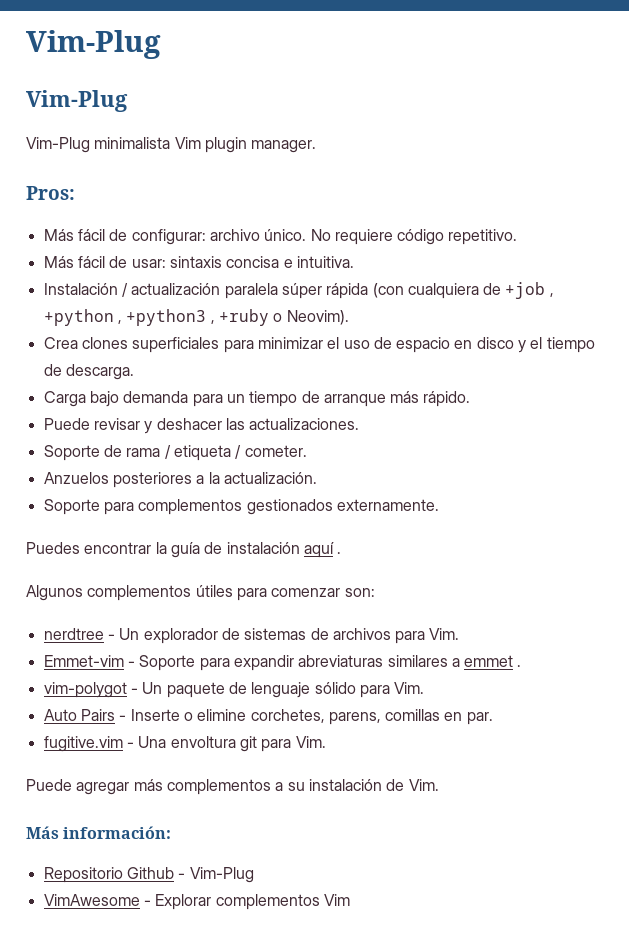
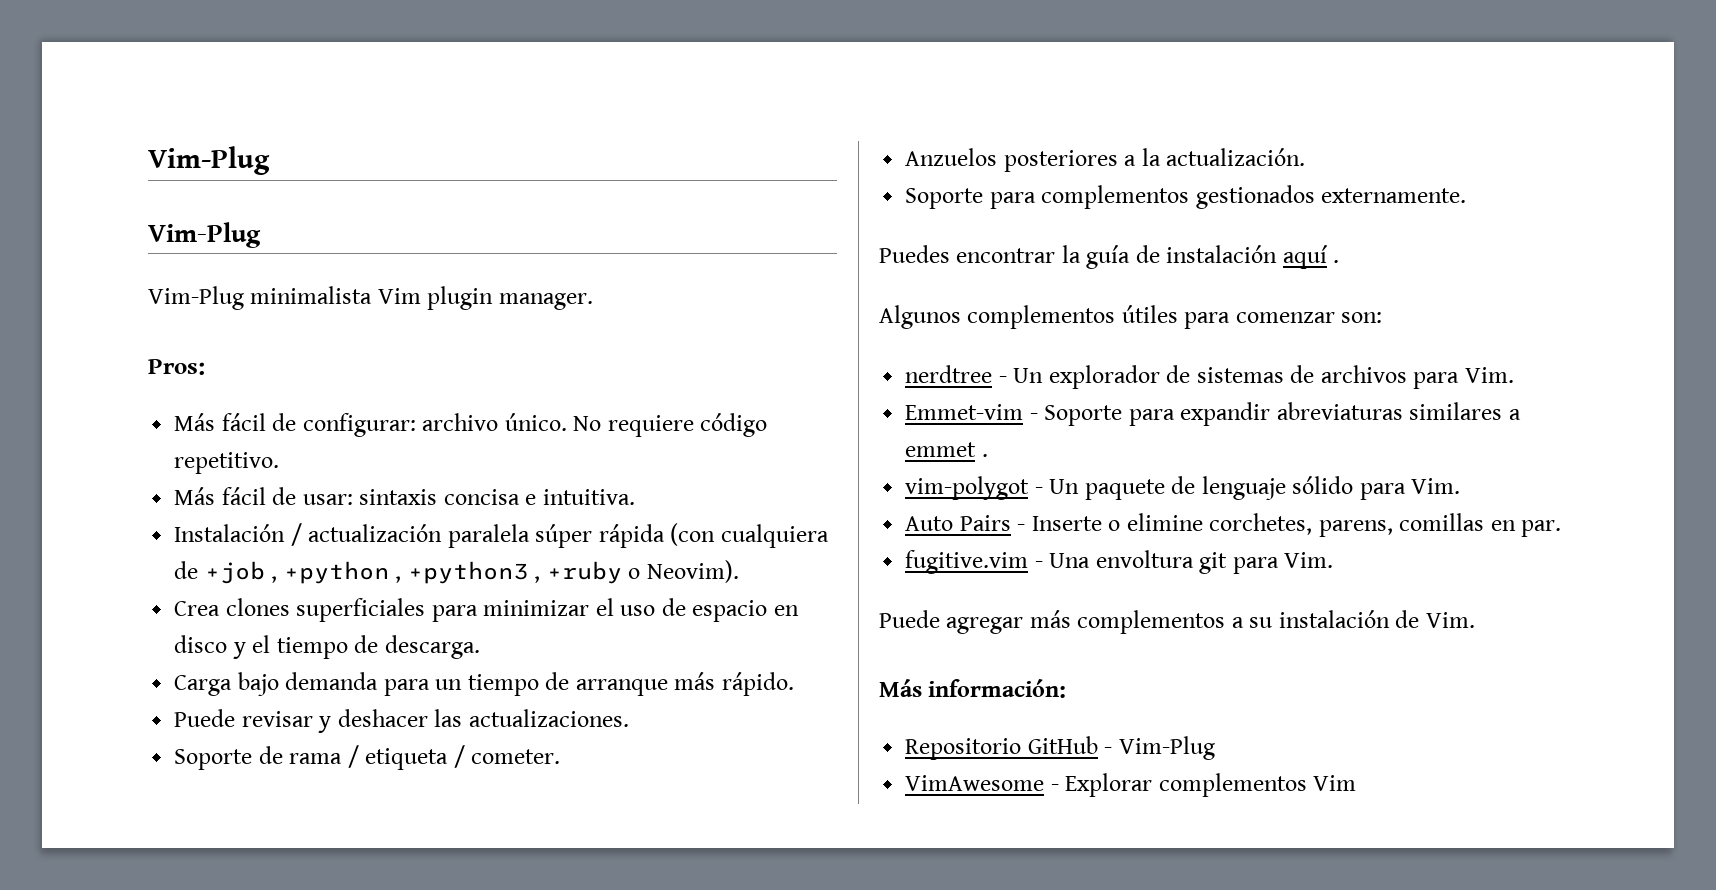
[126,867,174,879] Github -> [1027,736,1098,754] GitHub

